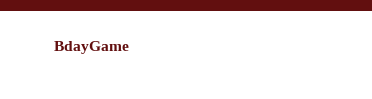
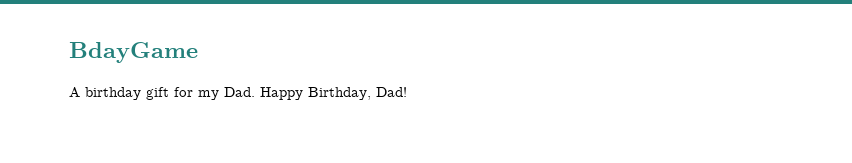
(129, 47) none -> [69,87,407,100] // A birthday gift for my Dad. Happy Birthday, Dad!

